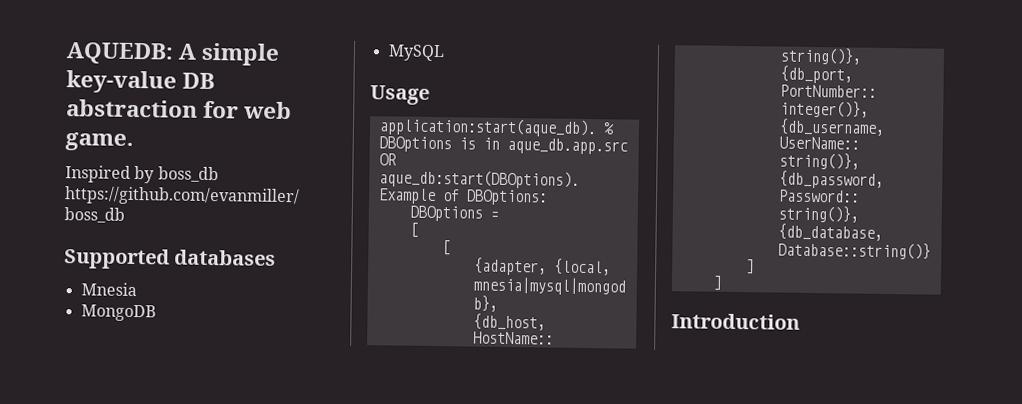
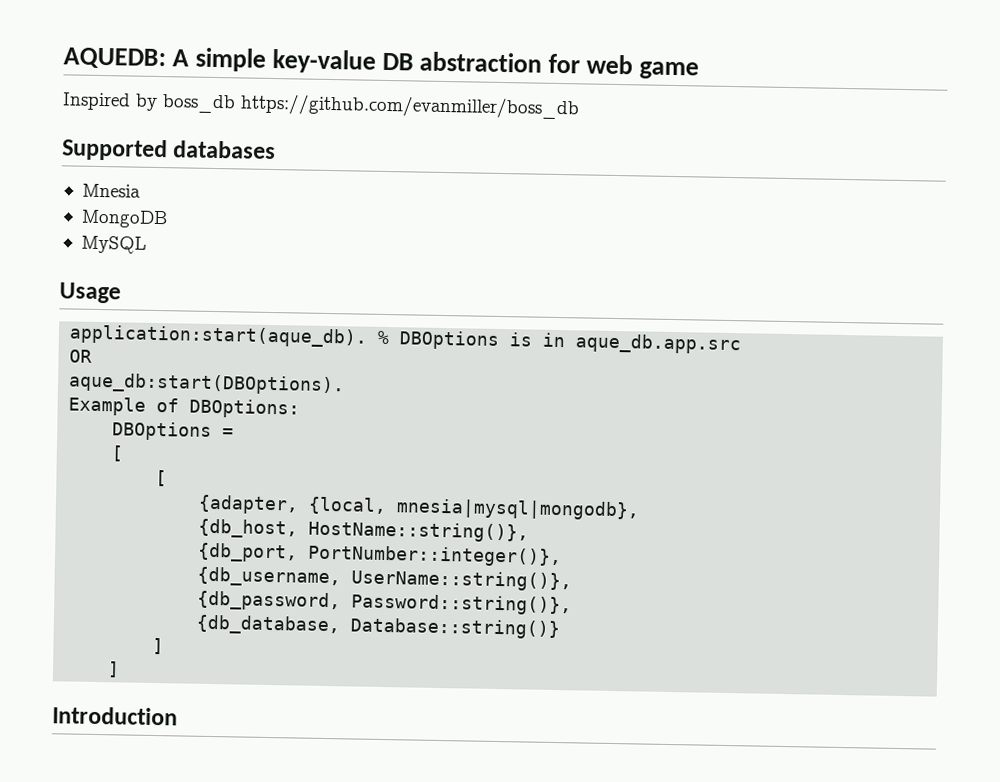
[65,132,134,151] game. -> [639,61,700,80] game

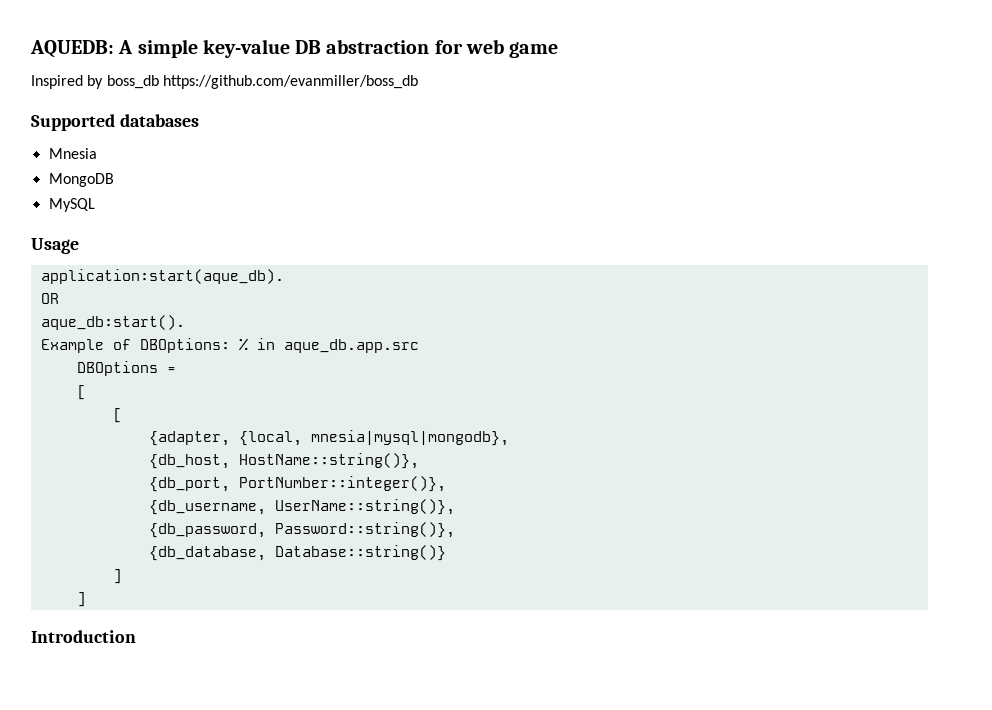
[377,330,742,355] % DBOptions is in aque_db.app.src -> (284, 276) none
[68,372,346,396] aque_db:start(DBOptions). -> [40,315,185,330] aque_db:start().
(301, 408) none -> [238,338,419,353] % in aque_db.app.src

